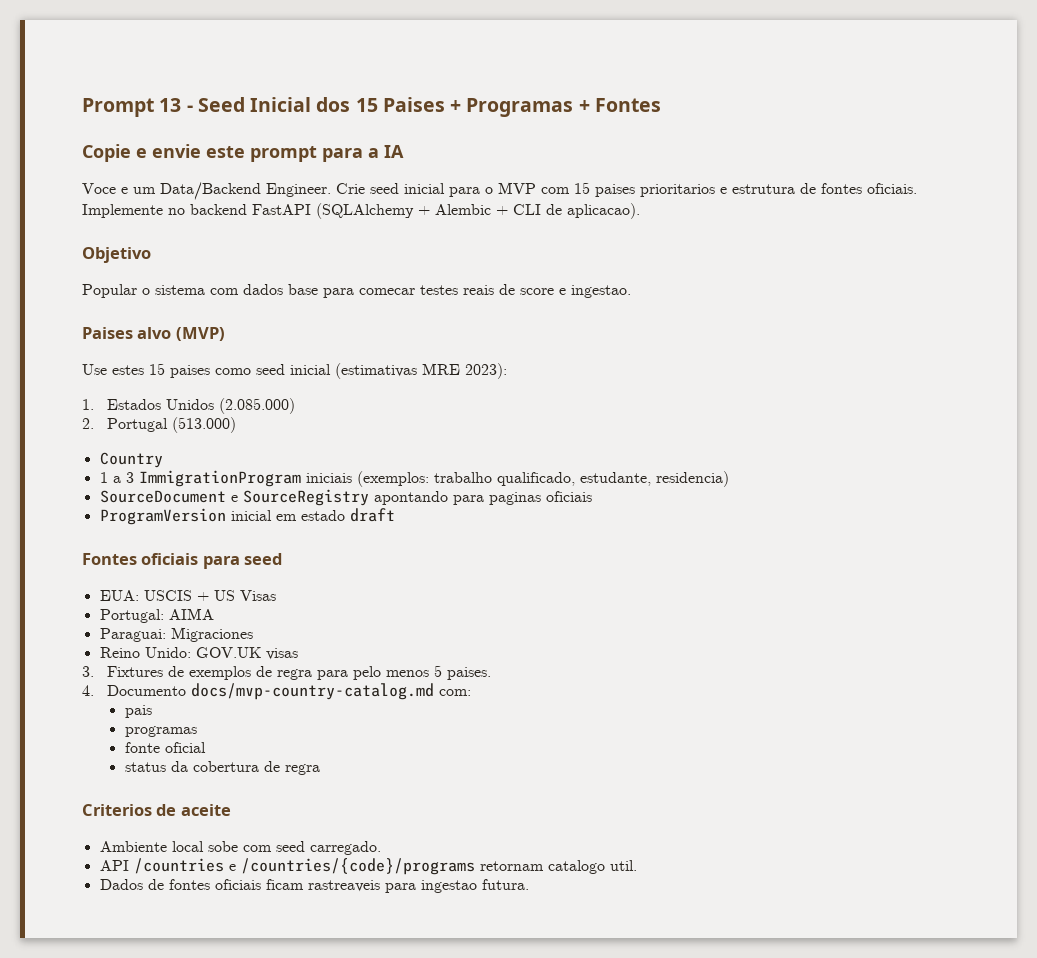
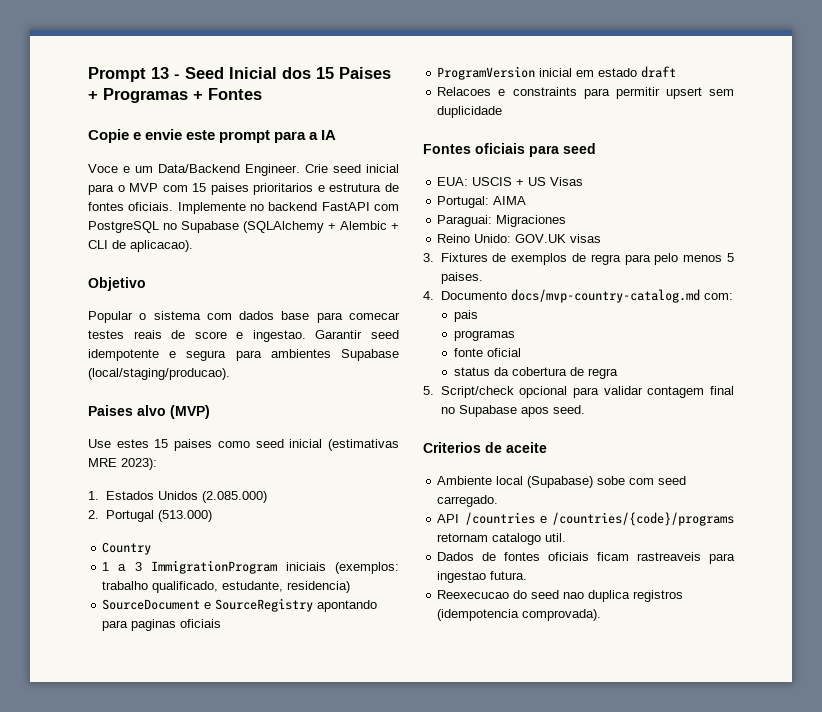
(311, 209) none -> [374,204,400,211] [88,221,239,233] com PostgreSQL no Supabase
(631, 291) none -> [315,330,399,339] [88,349,399,361] [88,368,230,380] Garantir seed idempotente e segura para ambientes Supabase (local/staging/producao).
(395, 515) none -> [437,87,734,99] [437,106,503,118] // Relacoes e constraints para permitir upsert sem duplicidade
(320, 769) none -> [423,386,734,398] [440,405,585,417] // 5. Script/check opcional para validar contagem final no Supabase apos seed.
(204, 846) none -> [527,476,594,488] (Supabase)
(529, 884) none -> [437,590,684,602] [437,609,602,621] // Reexecucao do seed nao duplica registros (idempotencia comprovada).

